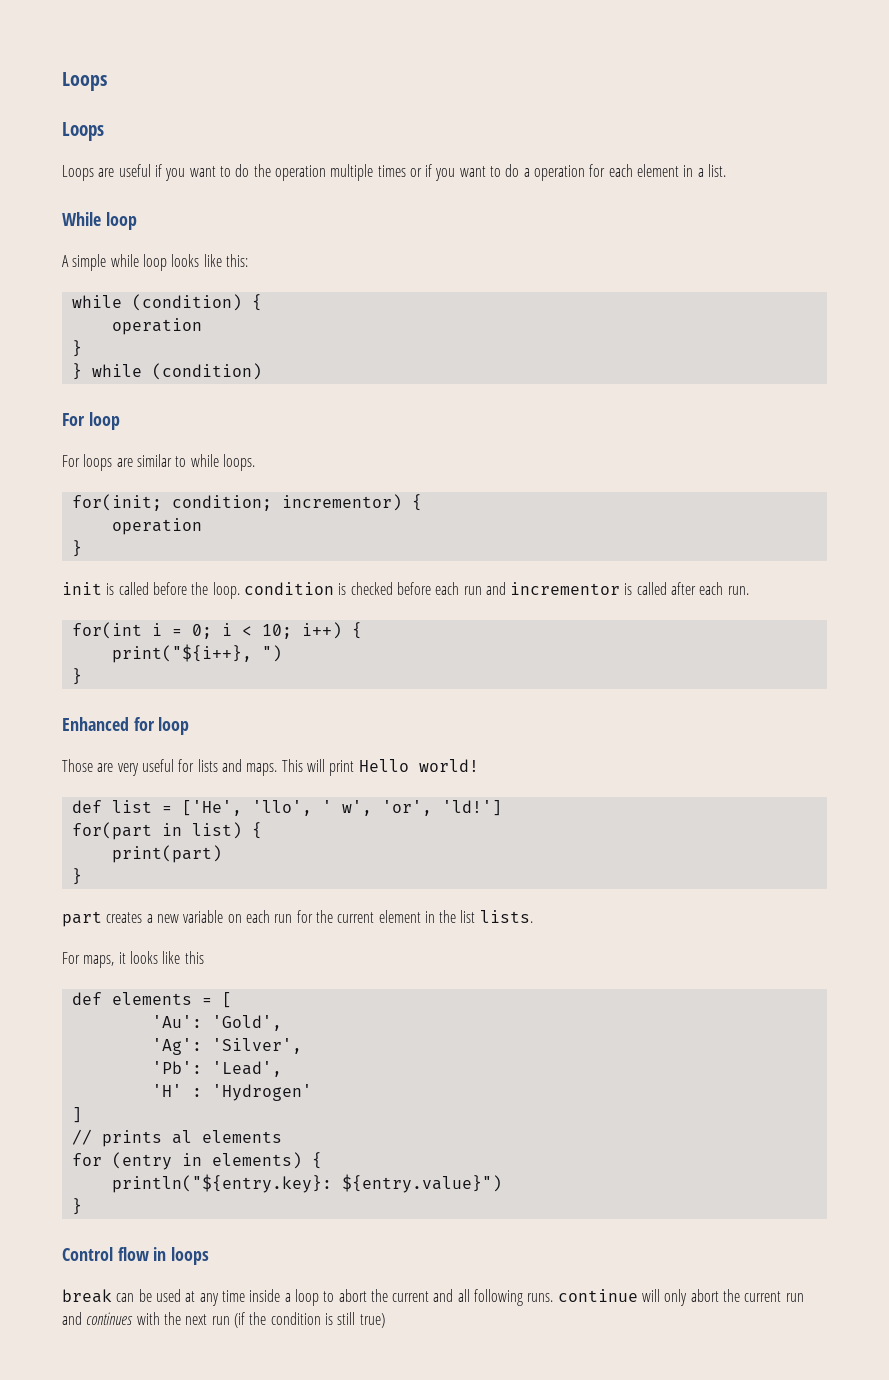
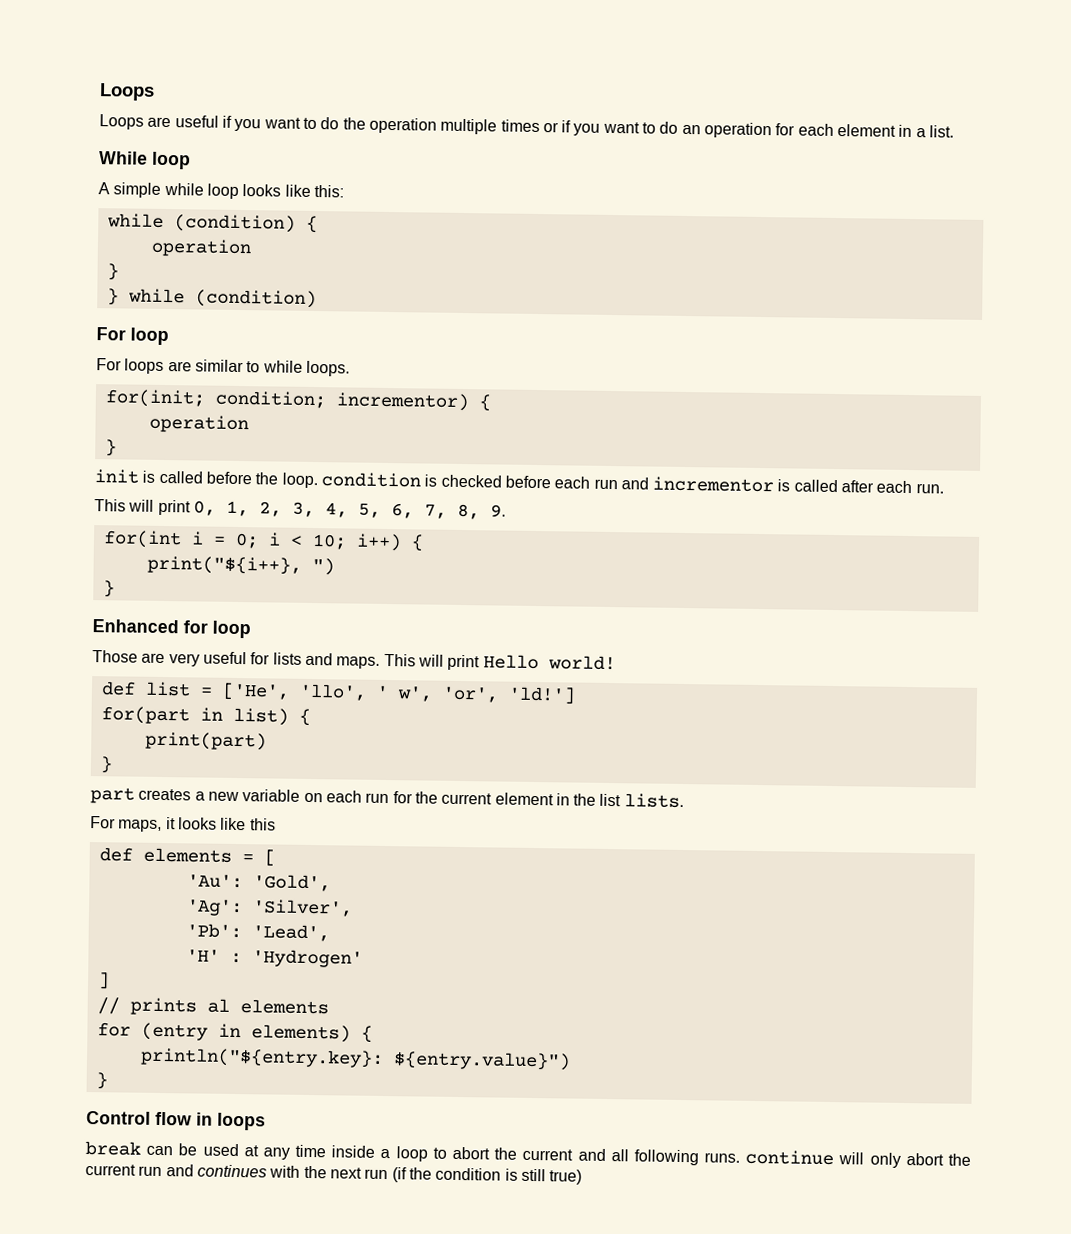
[62,72,107,91] [62,122,104,141] [62,165,94,181] Loops // Loops // Loops -> [99,83,155,101] [99,114,144,130] Loops // Loops
[523,168,530,177] a -> [681,124,701,135] an
(749, 590) none -> [94,499,506,520] // This will print 0, 1, 2, 3, 4, 5, 6, 7, 8, 9.

